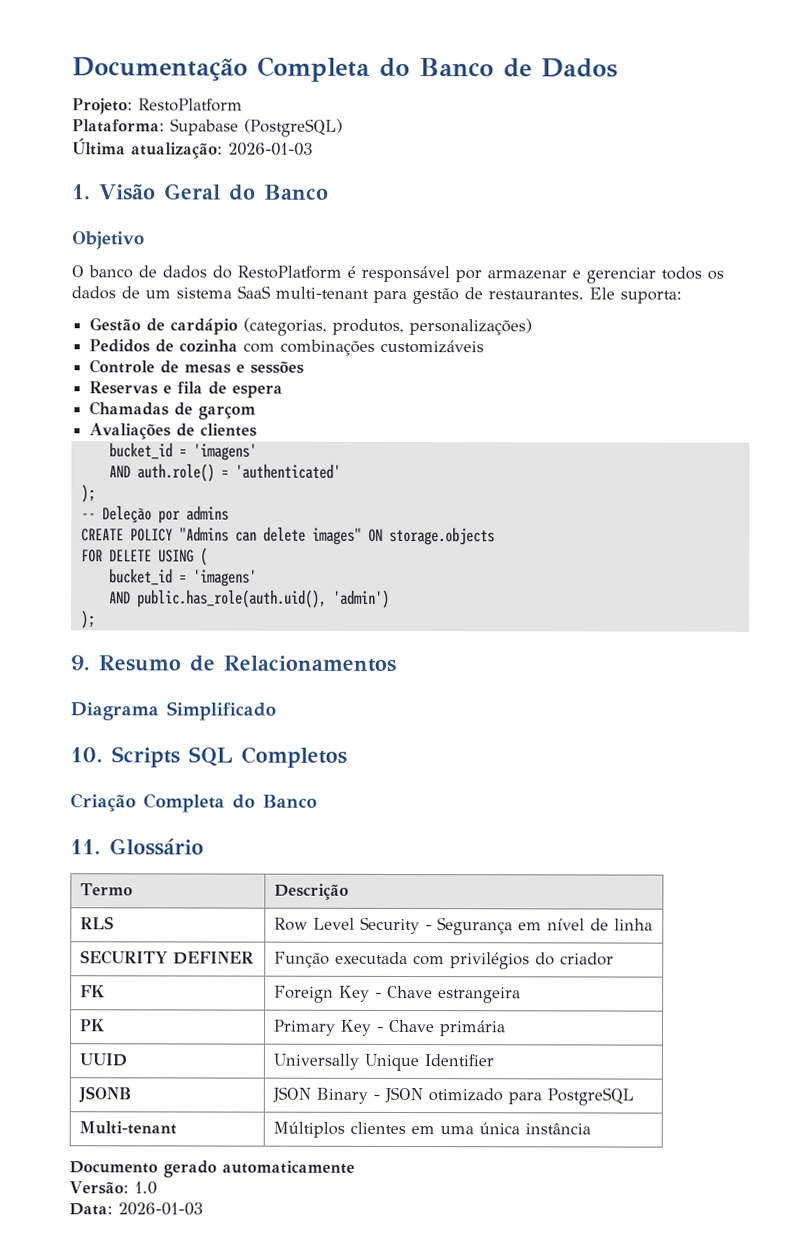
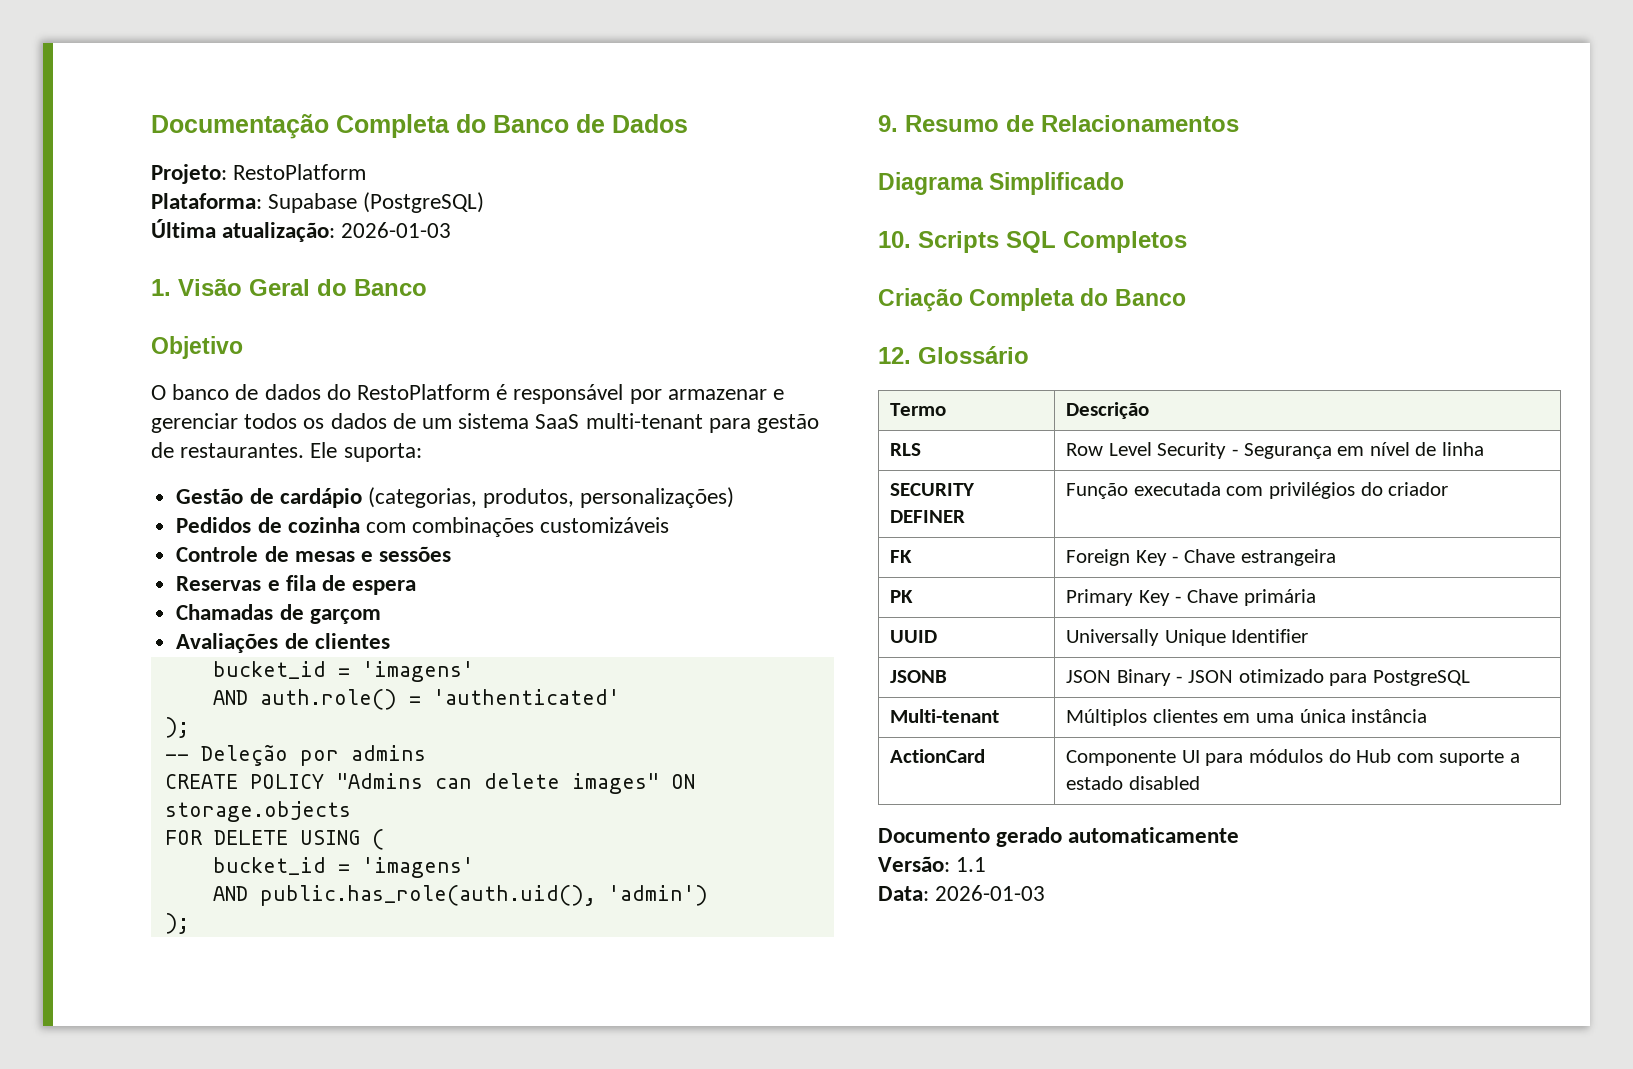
[70,839,101,855] 11. -> [878,347,911,364] 12.
(592, 1128) none -> [890,749,986,763] [1066,749,1520,766] [1066,776,1200,790] // ActionCard | Componente UI para módulos do Hub com suporte a estado disabled
[133,1181,157,1195] 1.0 -> [956,857,987,872] 1.1

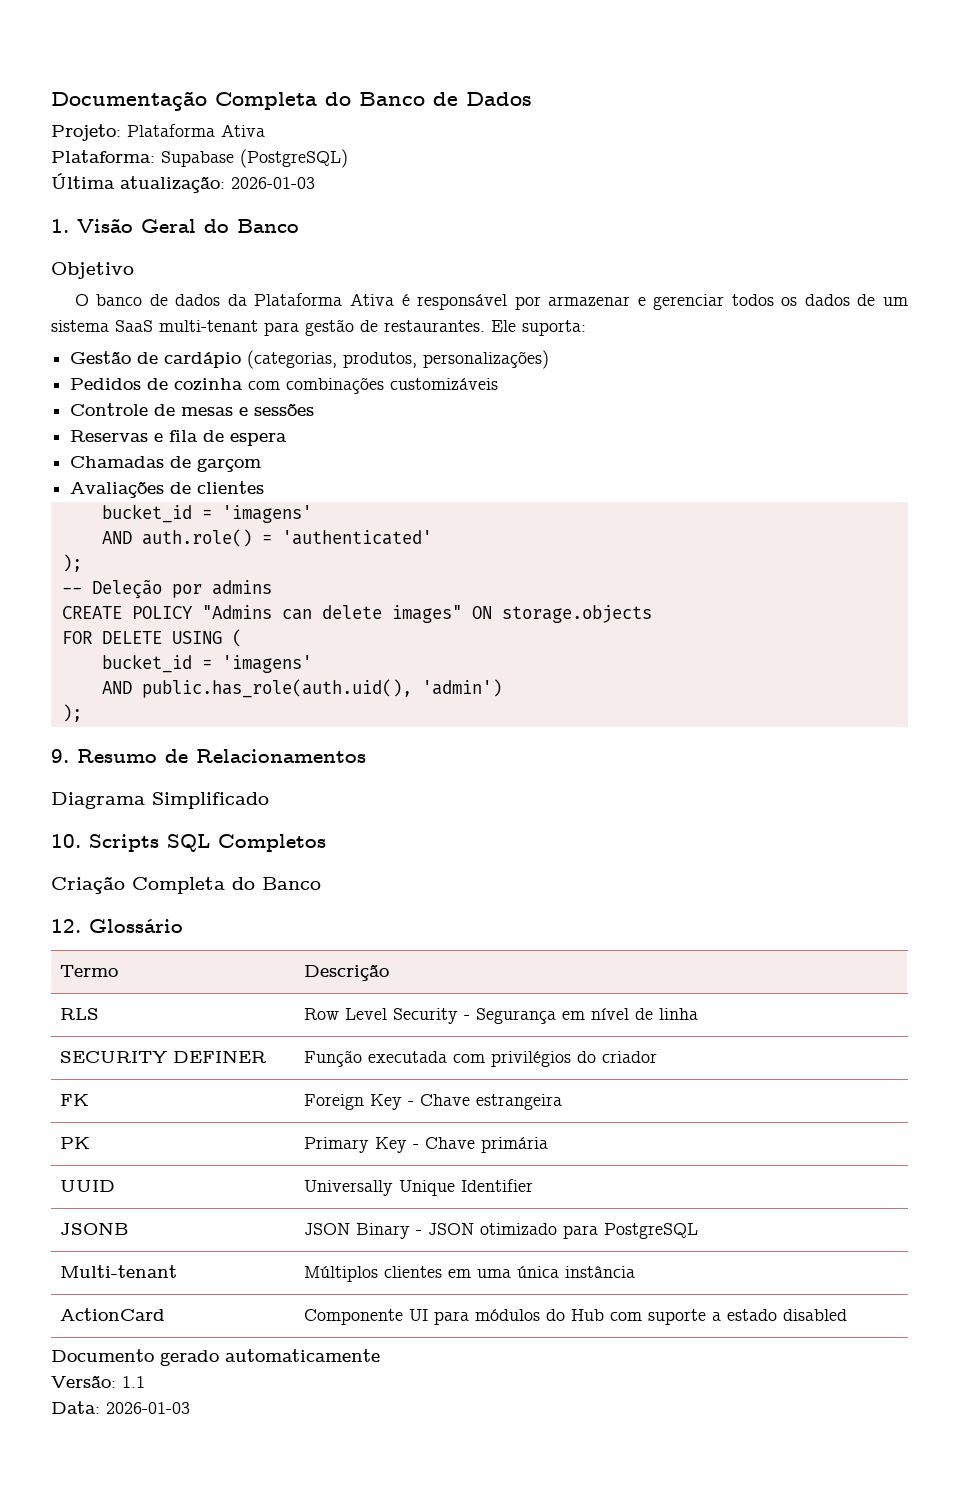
[233,164,367,180] RestoPlatform -> [127,124,265,137] Plataforma Ativa
[326,384,491,400] do RestoPlatform -> [227,293,394,306] da Plataforma Ativa

